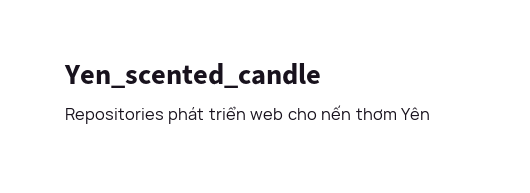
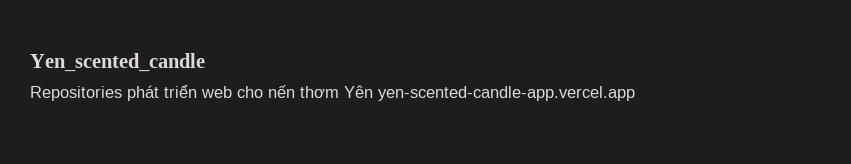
(431, 113) none -> [378,86,635,101] yen-scented-candle-app.vercel.app

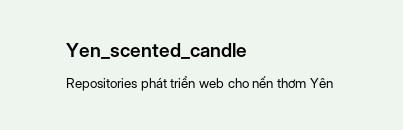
[378,86,635,101] yen-scented-candle-app.vercel.app -> (333, 83) none

